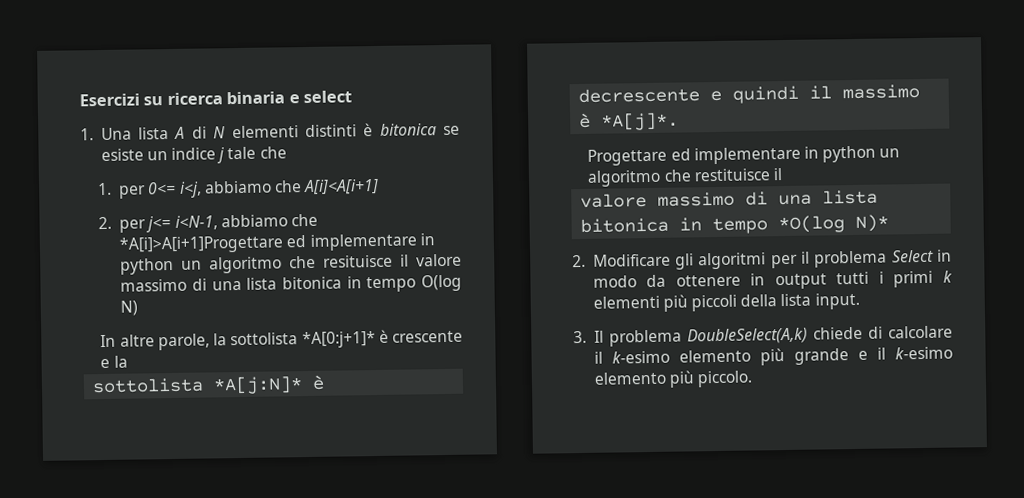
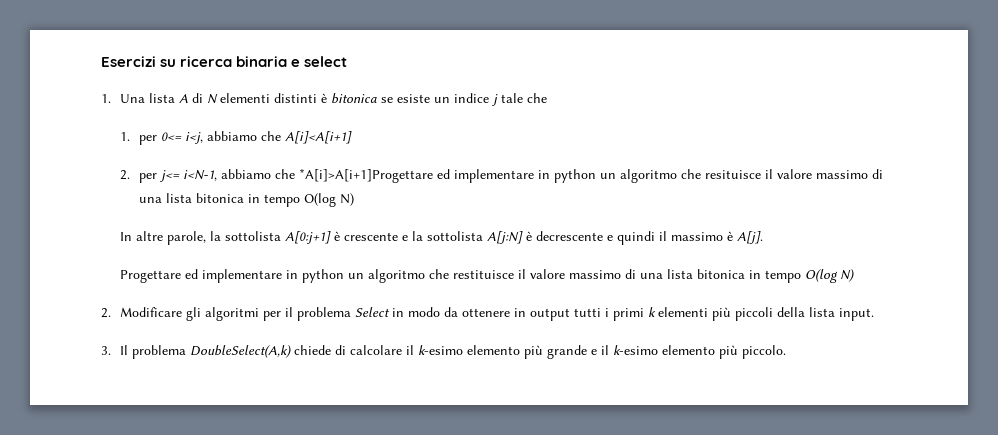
[301,331,376,349] *A[0:j+1]* -> [284,231,331,244] A[0:j+1]
[92,376,304,395] // sottolista *A[j:N]* -> [426,231,523,244] sottolista A[j:N]
[601,112,680,131] *A[j]*. -> [736,231,763,244] A[j].
[580,189,879,208] [580,214,890,235] // valore massimo di una lista bitonica in tempo *O(log N)* -> [529,269,855,283] valore massimo di una lista bitonica in tempo O(log N)

